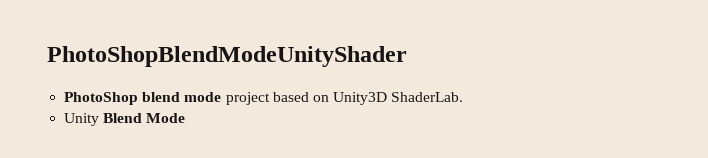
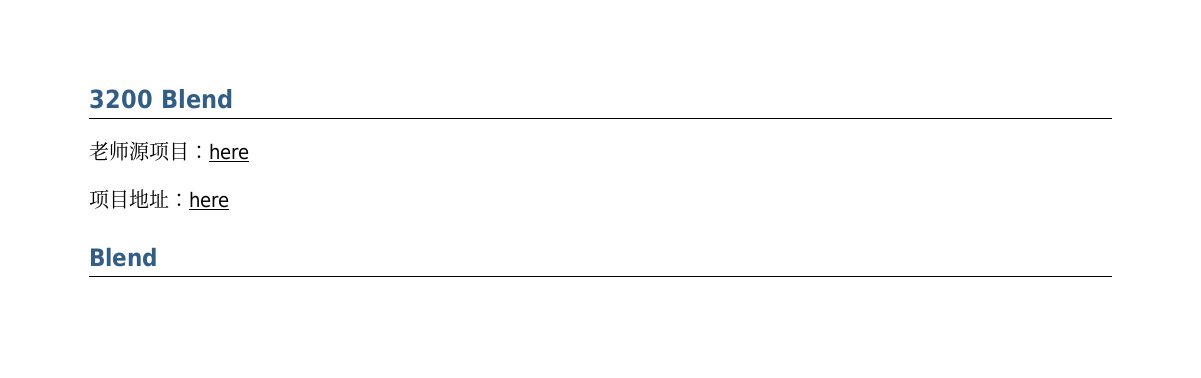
[47,46,407,67] [64,92,464,105] [64,113,186,126] PhotoShopBlendModeUnityShader // PhotoShop blend mode project based on Unity3D ShaderLab. // Unity Blend Mode -> [89,89,233,109] [89,141,249,162] [89,189,229,210] [89,247,157,267] 3200 Blend // 老师源项目：here // 项目地址：here // Blend

